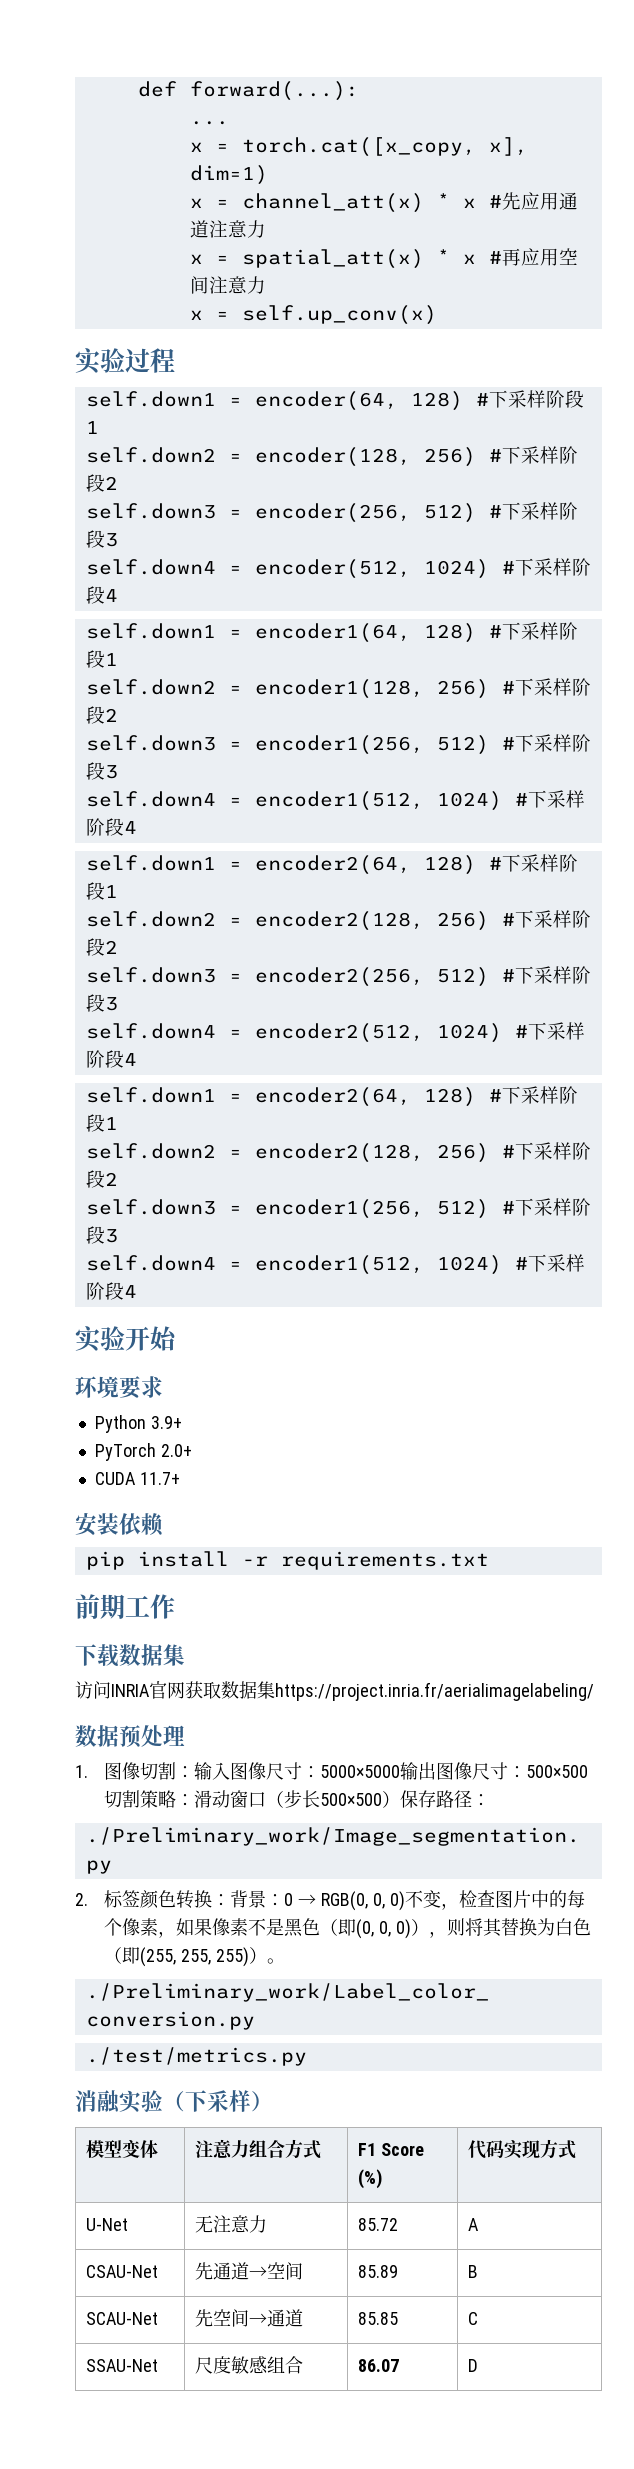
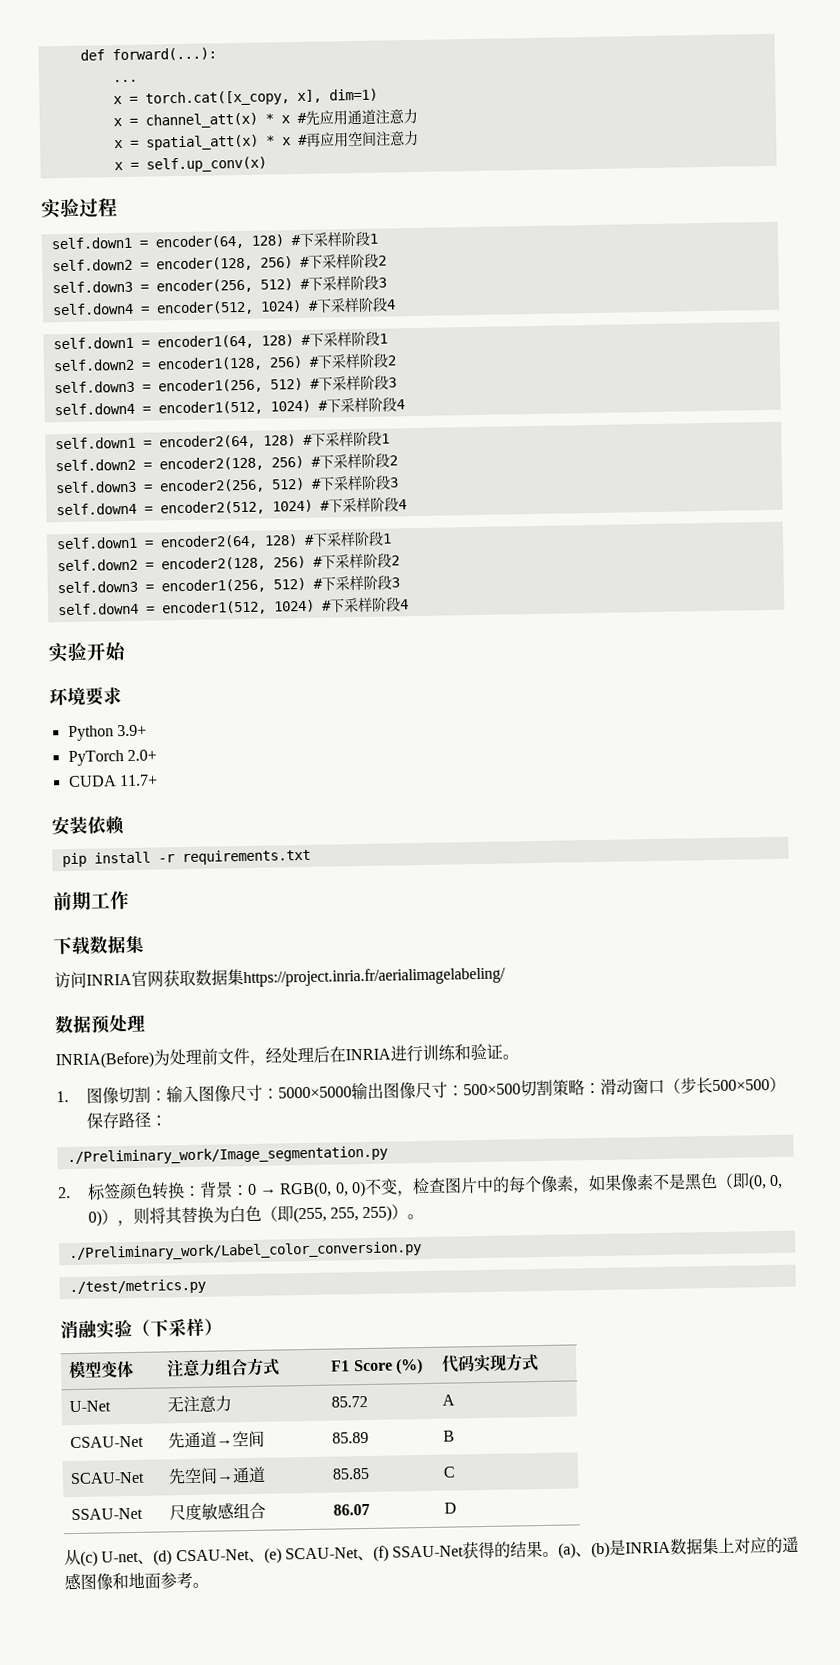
(185, 1735) none -> [55,1043,519,1070] // INRIA(Before)为处理前文件，经处理后在INRIA进行训练和验证。
(479, 2365) none -> [64,1536,800,1567] [64,1571,209,1591] // 从(c) U-net、(d) CSAU-Net、(e) SCAU-Net、(f) SSAU-Net获得的结果。(a)、(b)是INRIA数据集上对应的遥感图像和地面参考。

